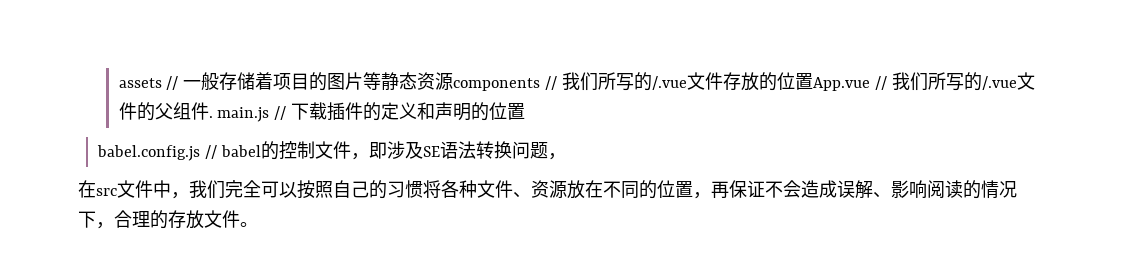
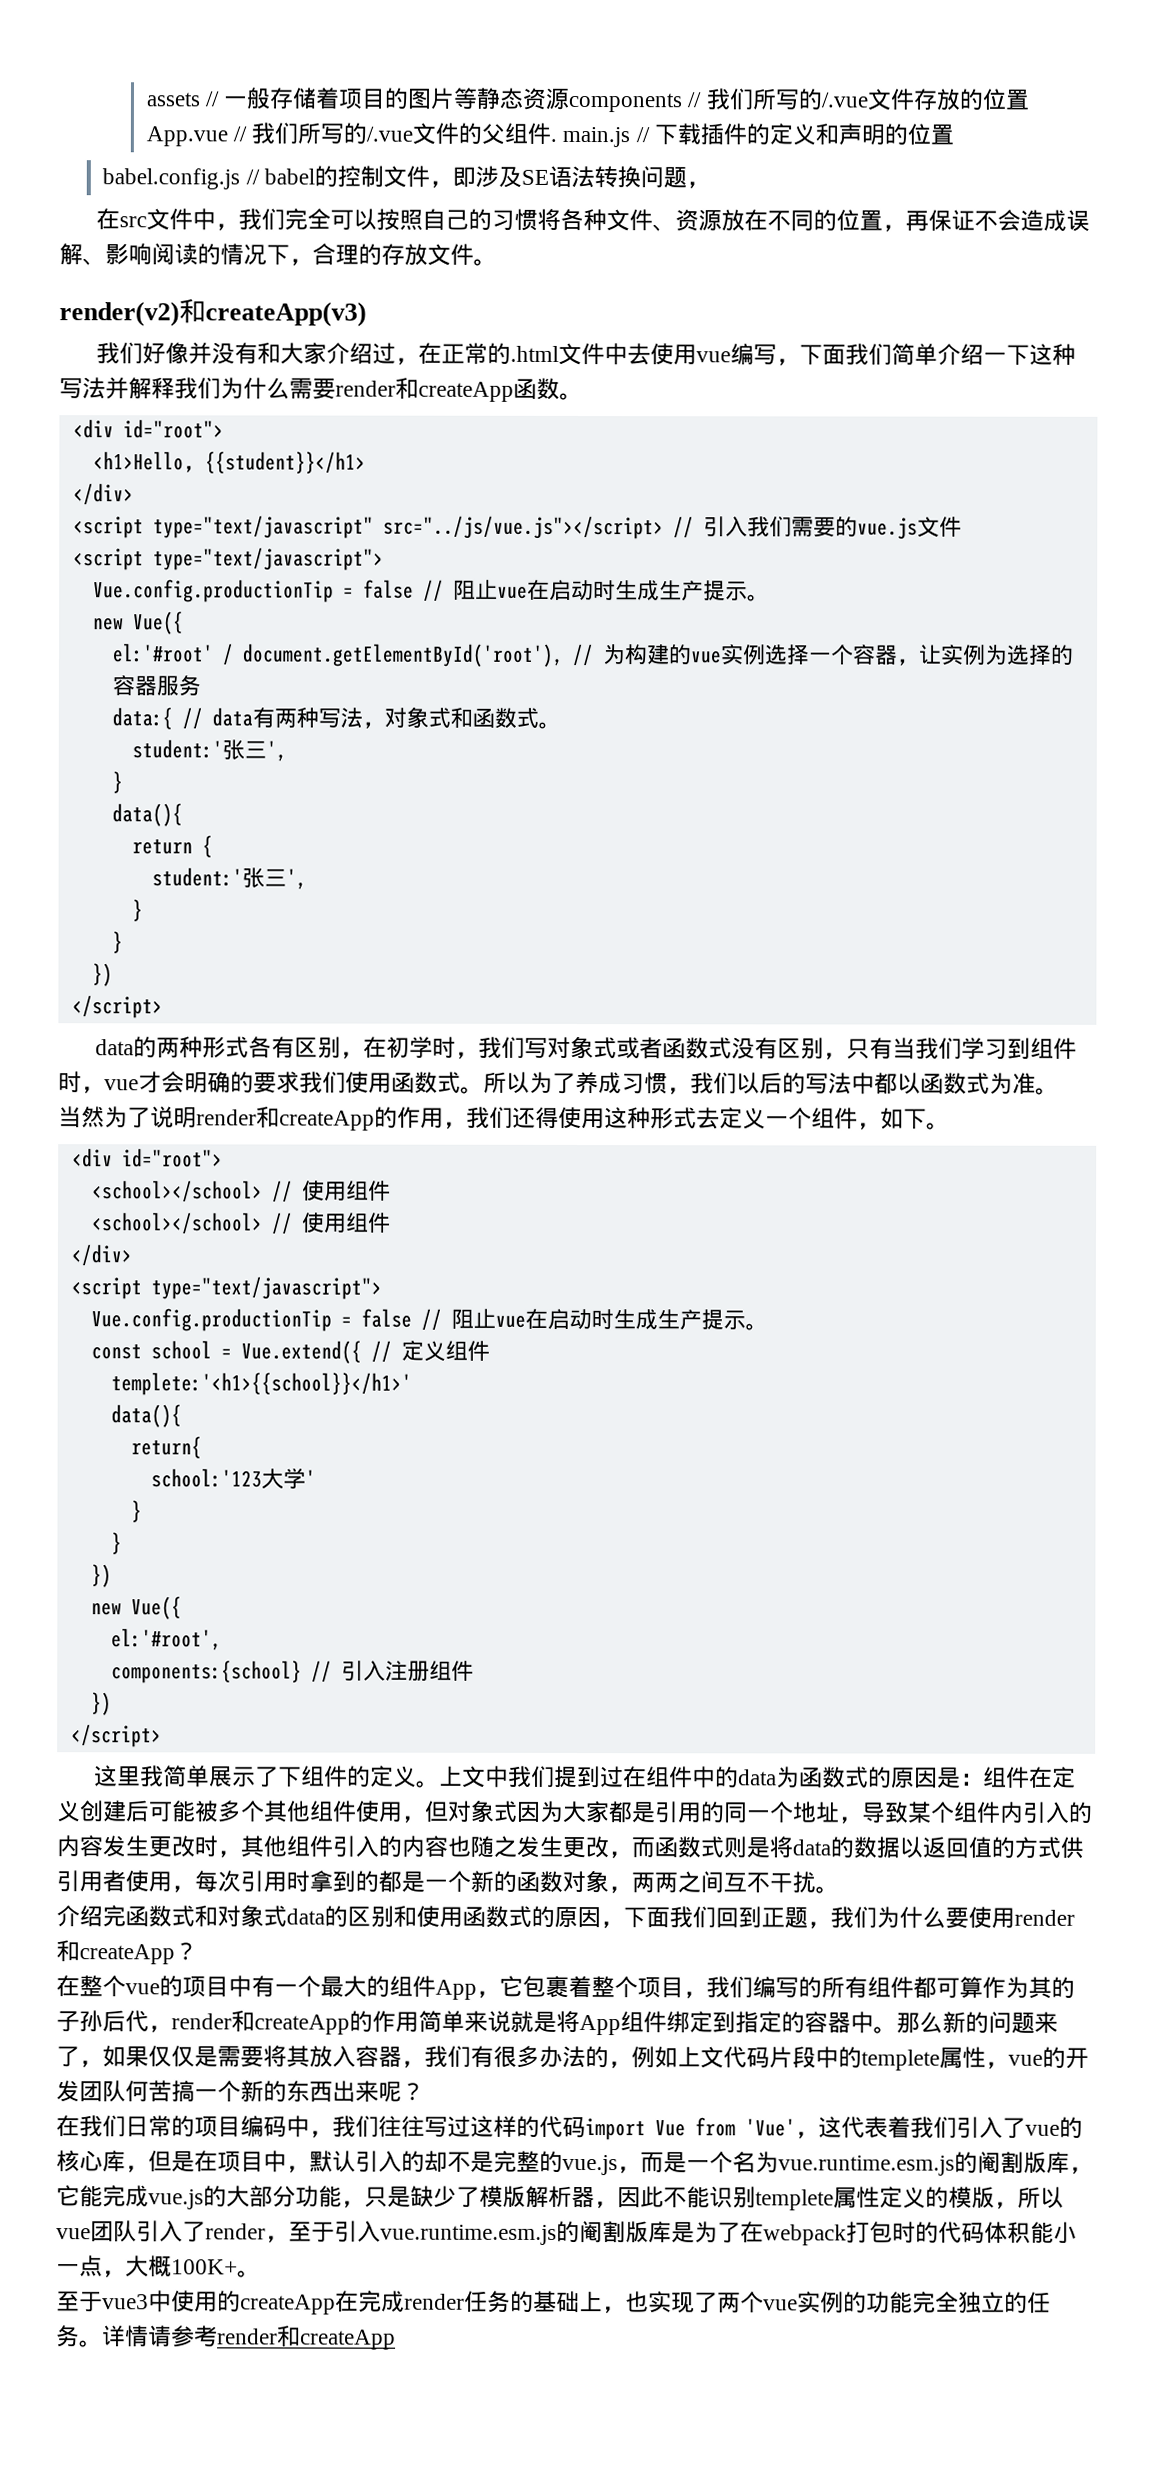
(258, 224) none -> [59,298,367,327] [96,342,1077,366] [59,377,583,402] [72,419,224,439] [92,451,366,474] [72,483,134,506] [72,515,962,540] [72,547,384,571] [92,579,770,603] [92,611,184,635] [111,643,1074,667] [111,675,201,697] [111,706,561,730] [131,739,287,762] [111,771,123,794] [111,803,183,827] [131,835,213,858] [151,867,307,890] [131,899,143,922] [111,931,123,954] [91,963,113,987] [71,995,163,1019] [95,1035,1078,1060] [58,1071,1059,1095] [58,1106,950,1131] [71,1148,223,1168] [91,1180,391,1203] [90,1212,391,1235] [70,1244,132,1267] [70,1276,382,1300] [90,1308,768,1332] [90,1340,490,1364] [110,1372,412,1396] [110,1404,182,1428] [130,1436,202,1459] [150,1468,316,1489] [130,1500,142,1523] [110,1532,122,1555] [90,1564,112,1588] [90,1596,182,1620] [110,1628,222,1651] [110,1660,474,1684] [90,1692,112,1716] [70,1724,162,1748] [94,1765,1077,1789] [56,1799,1093,1824] [56,1835,1084,1859] [56,1870,839,1894] [56,1904,1075,1929] [56,1940,198,1965] [56,1975,1075,2000] [56,2010,1058,2036] [56,2045,1089,2071] [56,2080,425,2103] [56,2115,1083,2141] [56,2150,1093,2176] [56,2185,1064,2211] [56,2220,1077,2246] [56,2255,261,2278] [56,2290,1051,2315] [56,2325,396,2350] // render(v2)和createApp(v3) // 我们好像并没有和大家介绍过，在正常的.html文件中去使用vue编写，下面我们简单介绍一下这种写法并解释我们为什么需要render和createApp函数。 // <div id="root"> // <h1>Hello，{{student}}</h1> // </div> // <script type="text/javascript" src="../js/vue.js"></script> // 引入我们需要的vue.js文件 // <script type="text/javascript"> // Vue.config.productionTip = false // 阻止vue在启动时生成生产提示。 // new Vue({ // el:'#root' / document.getElementById('root'), // 为构建的vue实例选择一个容器，让实例为选择的容器服务 // data:{ // data有两种写法，对象式和函数式。 // student:'张三', // } // data(){ // return { // student:'张三', // } // } // }) // </script> // data的两种形式各有区别，在初学时，我们写对象式或者函数式没有区别，只有当我们学习到组件时，vue才会明确的要求我们使用函数式。所以为了养成习惯，我们以后的写法中都以函数式为准。 // 当然为了说明render和createApp的作用，我们还得使用这种形式去定义一个组件，如下。 // <div id="root"> // <school></school> // 使用组件 // <school></school> // 使用组件 // </div> // <script type="text/javascript"> // Vue.config.productionTip = false // 阻止vue在启动时生成生产提示。 // const school = Vue.extend({ // 定义组件 // templete:'<h1>{{school}}</h1>' // data(){ // return{ // school:'123大学' // } // } // }) // new Vue({ // el:'#root', // components:{school} // 引入注册组件 // }) // </script> // 这里我简单展示了下组件的定义。上文中我们提到过在组件中的data为函数式的原因是：组件在定义创建后可能被多个其他组件使用，但对象式因为大家都是引用的同一个地址，导致某个组件内引入的内容发生更改时，其他组件引入的内容也随之发生更改，而函数式则是将data的数据以返回值的方式供引用者使用，每次引用时拿到的都是一个新的函数对象，两两之间互不干扰。 // 介绍完函数式和对象式data的区别和使用函数式的原因，下面我们回到正题，我们为什么要使用render和createApp？ // 在整个vue的项目中有一个最大的组件App，它包裹着整个项目，我们编写的所有组件都可算作为其的子孙后代，render和createApp的作用简单来说就是将App组件绑定到指定的容器中。那么新的问题来了，如果仅仅是需要将其放入容器，我们有很多办法的，例如上文代码片段中的templete属性，vue的开发团队何苦搞一个新的东西出来呢？ // 在我们日常的项目编码中，我们往往写过这样的代码import Vue from 'Vue'，这代表着我们引入了vue的核心库，但是在项目中，默认引入的却不是完整的vue.js，而是一个名为vue.runtime.esm.js的阉割版库，它能完成vue.js的大部分功能，只是缺少了模版解析器，因此不能识别templete属性定义的模版，所以vue团队引入了render，至于引入vue.runtime.esm.js的阉割版库是为了在webpack打包时的代码体积能小一点，大概100K+。 // 至于vue3中使用的createApp在完成render任务的基础上，也实现了两个vue实例的功能完全独立的任务。详情请参考render和createApp

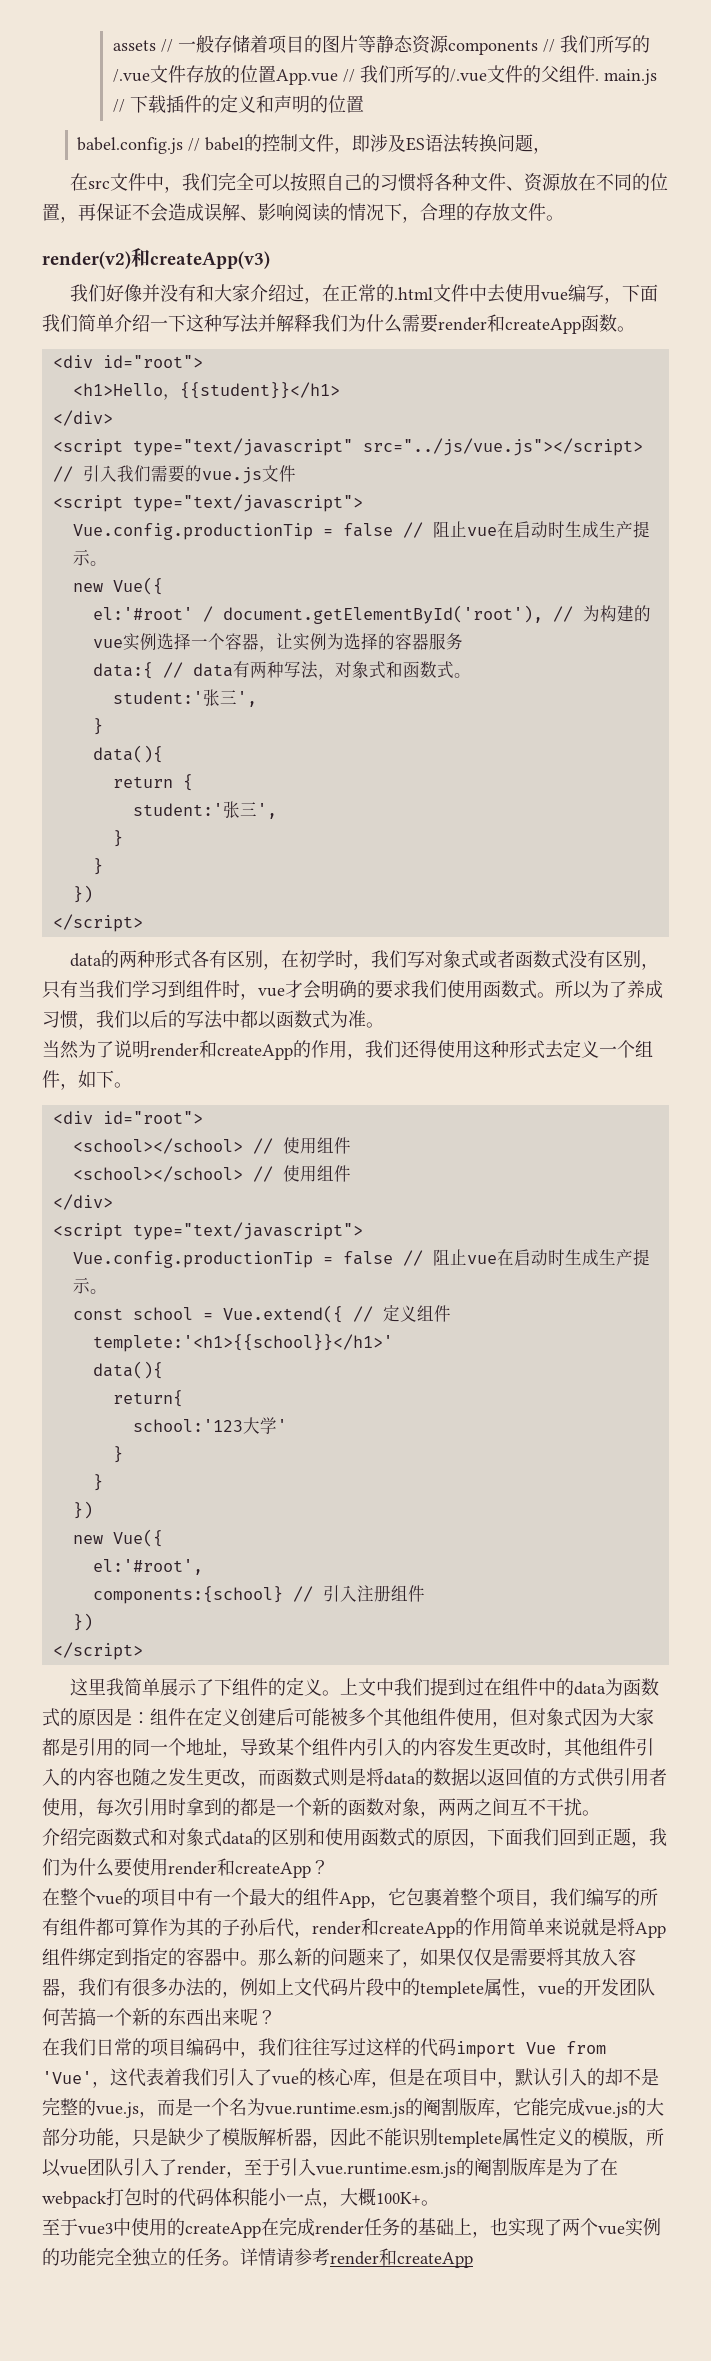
[520,169,549,185] SE -> [406,137,426,151] ES

